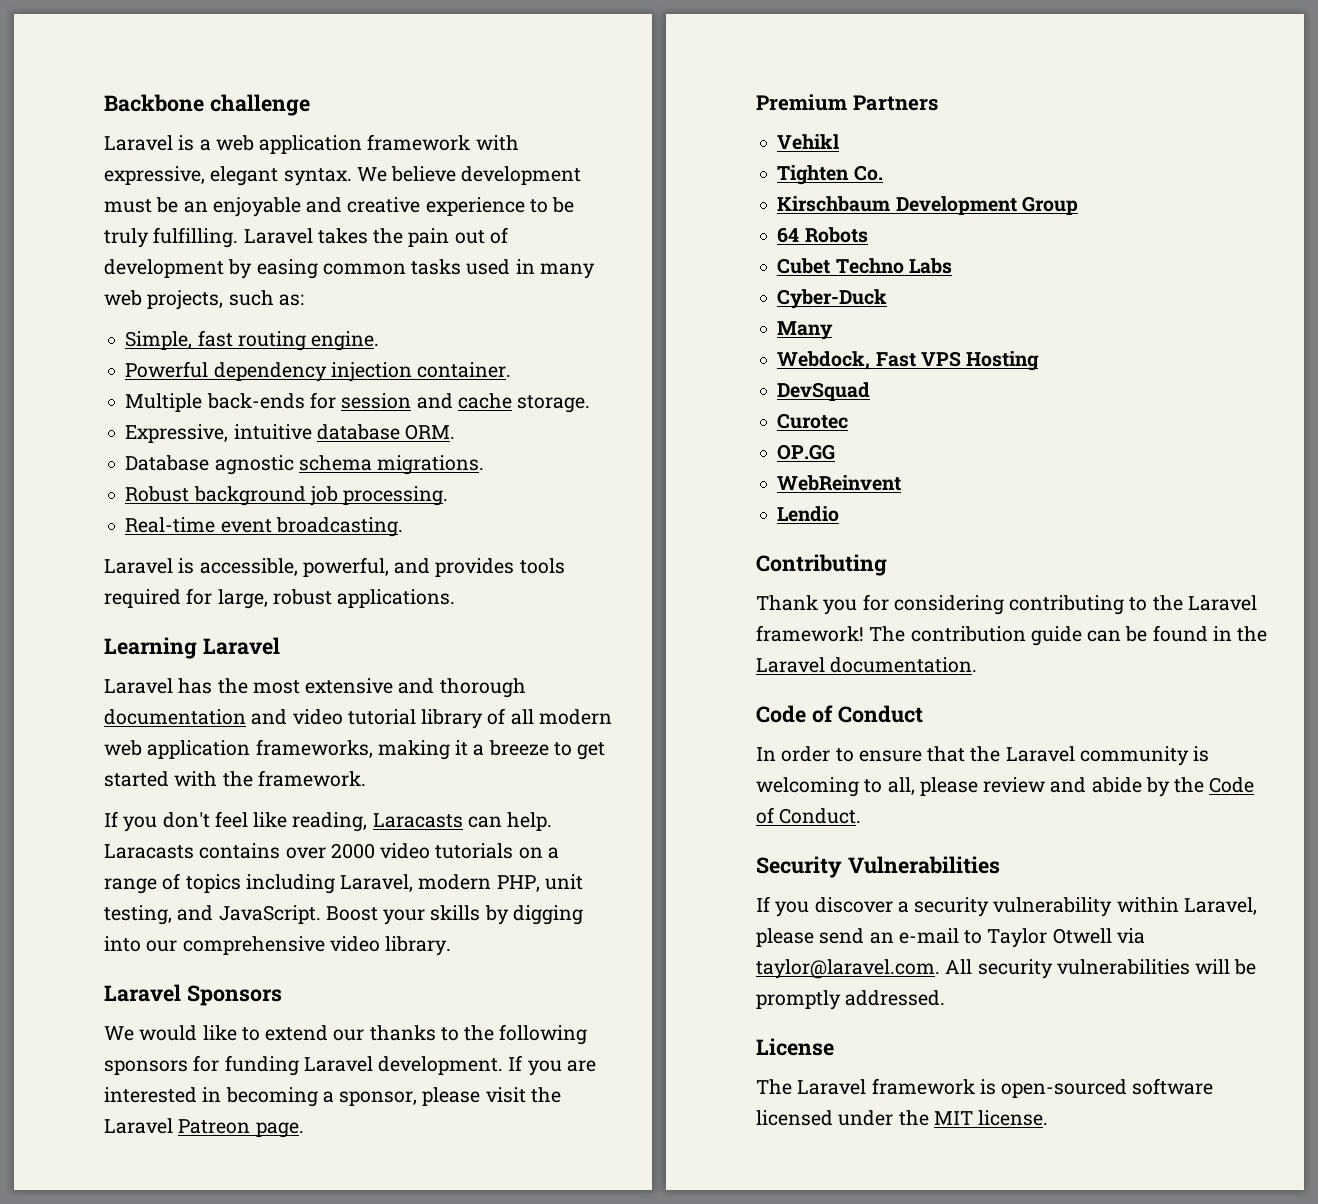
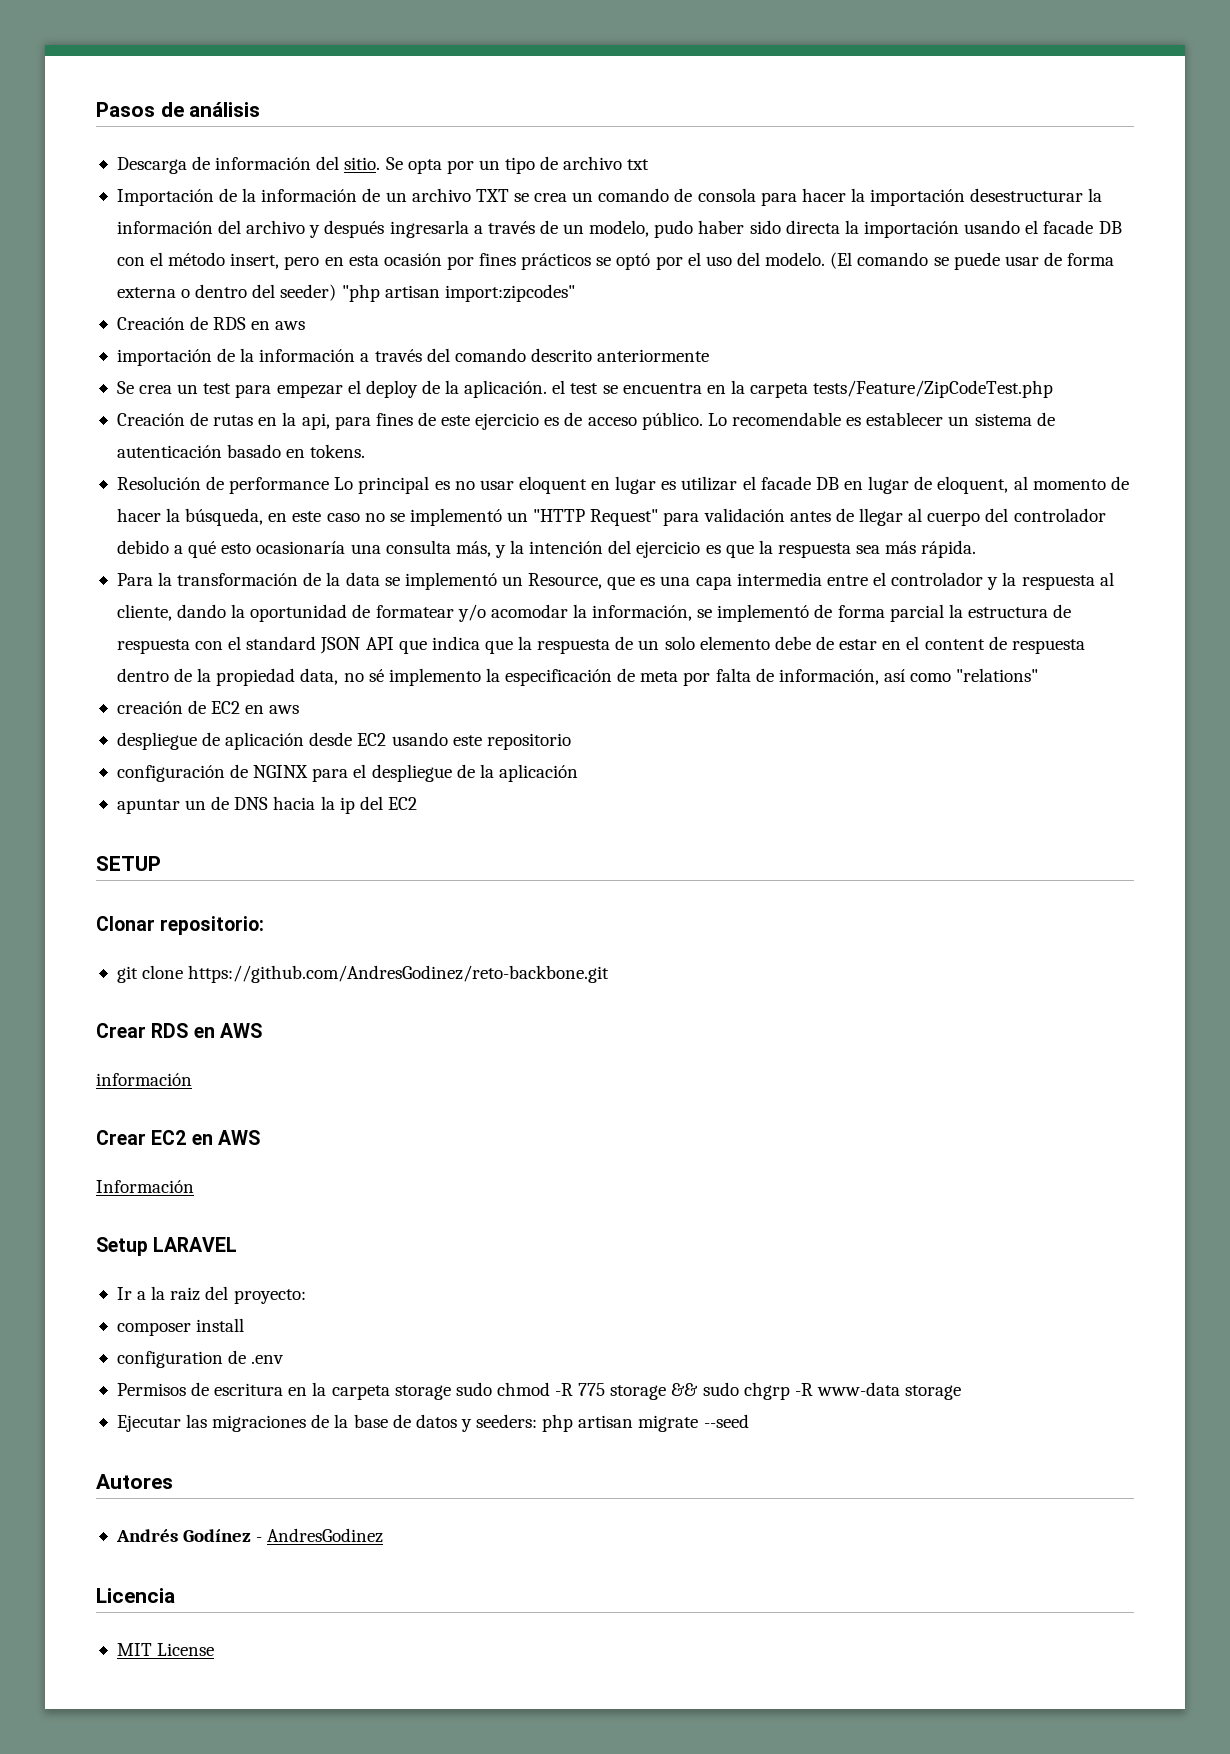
[104,94,310,116] [104,134,519,154] [104,166,582,186] [104,197,575,217] [104,227,508,248] [104,259,595,279] [104,290,304,310] [125,330,380,351] [125,361,512,382] [125,392,591,413] [125,424,456,443] [125,455,485,475] [125,486,449,506] [125,517,403,537] [104,557,565,577] [104,588,456,609] [104,637,280,659] [104,678,526,698] [104,708,612,729] [104,739,606,760] [104,770,366,787] [104,811,553,832] [104,843,559,859] [104,873,583,894] [104,905,583,925] [104,936,452,956] [104,984,282,1006] [104,1024,588,1045] [104,1055,596,1076] [104,1087,561,1107] [104,1118,304,1138] [756,94,938,111] [777,134,840,150] [777,165,883,185] [777,196,1078,215] [777,227,868,243] [777,258,952,274] [777,289,888,309] [777,321,834,340] [777,351,1040,371] [777,382,871,401] [777,413,849,429] [777,444,836,460] [777,475,902,491] [777,506,840,522] [756,554,887,576] [756,594,1257,615] [756,625,1268,646] [756,657,978,673] [756,705,923,723] [756,746,1210,766] [756,777,1255,797] [756,807,862,824] [756,856,1000,878] [756,896,1257,917] [756,928,1145,948] [756,959,1257,979] [756,990,946,1010] [756,1038,834,1056] [756,1078,1214,1098] [756,1110,1049,1126] Backbone challenge // Laravel is a web application framework with expressive, elegant syntax. We believe development must be an enjoyable and creative experience to be truly fulfilling. Laravel takes the pain out of development by easing common tasks used in many web projects, such as: // Simple, fast routing engine. // Powerful dependency injection container. // Multiple back-ends for session and cache storage. // Expressive, intuitive database ORM. // Database agnostic schema migrations. // Robust background job processing. // Real-time event broadcasting. // Laravel is accessible, powerful, and provides tools required for large, robust applications. // Learning Laravel // Laravel has the most extensive and thorough documentation and video tutorial library of all modern web application frameworks, making it a breeze to get started with the framework. // If you don't feel like reading, Laracasts can help. Laracasts contains over 2000 video tutorials on a range of topics including Laravel, modern PHP, unit testing, and JavaScript. Boost your skills by digging into our comprehensive video library. // Laravel Sponsors // We would like to extend our thanks to the following sponsors for funding Laravel development. If you are interested in becoming a sponsor, please visit the Laravel Patreon page. // Premium Partners // Vehikl // Tighten Co. // Kirschbaum Development Group // 64 Robots // Cubet Techno Labs // Cyber-Duck // Many // Webdock, Fast VPS Hosting // DevSquad // Curotec // OP.GG // WebReinvent // Lendio // Contributing // Thank you for considering contributing to the Laravel framework! The contribution guide can be found in the Laravel documentation. // Code of Conduct // In order to ensure that the Laravel community is welcoming to all, please review and abide by the Code of Conduct. // Security Vulnerabilities // If you discover a security vulnerability within Laravel, please send an e-mail to Taylor Otwell via taylor@laravel.com. All security vulnerabilities will be promptly addressed. // License // The Laravel framework is open-sourced software licensed under the MIT license. -> [96,102,261,117] [116,156,650,174] [116,188,1103,206] [116,220,1122,238] [116,252,1115,270] [116,284,575,302] [116,316,306,330] [116,348,710,366] [116,380,1054,398] [116,412,1055,430] [116,444,366,458] [116,476,1129,494] [116,508,1106,526] [116,540,977,558] [116,572,1114,590] [116,604,1072,622] [116,636,1085,654] [116,668,1039,686] [116,700,300,714] [116,732,571,750] [116,764,578,782] [116,796,417,814] [96,856,161,871] [96,916,265,935] [116,965,610,983] [96,1023,262,1038] [96,1073,192,1086] [96,1130,260,1145] [96,1180,194,1193] [96,1237,238,1256] [116,1286,306,1304] [116,1318,245,1336] [116,1350,285,1368] [116,1382,962,1400] [116,1414,749,1432] [96,1474,173,1489] [115,1528,384,1543] [96,1588,175,1603] [116,1643,215,1656] Pasos de análisis // Descarga de información del sitio. Se opta por un tipo de archivo txt // Importación de la información de un archivo TXT se crea un comando de consola para hacer la importación desestructurar la información del archivo y después ingresarla a través de un modelo, pudo haber sido directa la importación usando el facade DB con el método insert, pero en esta ocasión por fines prácticos se optó por el uso del modelo. (El comando se puede usar de forma externa o dentro del seeder) "php artisan import:zipcodes" // Creación de RDS en aws // importación de la información a través del comando descrito anteriormente // Se crea un test para empezar el deploy de la aplicación. el test se encuentra en la carpeta tests/Feature/ZipCodeTest.php // Creación de rutas en la api, para fines de este ejercicio es de acceso público. Lo recomendable es establecer un sistema de autenticación basado en tokens. // Resolución de performance Lo principal es no usar eloquent en lugar es utilizar el facade DB en lugar de eloquent, al momento de hacer la búsqueda, en este caso no se implementó un "HTTP Request" para validación antes de llegar al cuerpo del controlador debido a qué esto ocasionaría una consulta más, y la intención del ejercicio es que la respuesta sea más rápida. // Para la transformación de la data se implementó un Resource, que es una capa intermedia entre el controlador y la respuesta al cliente, dando la oportunidad de formatear y/o acomodar la información, se implementó de forma parcial la estructura de respuesta con el standard JSON API que indica que la respuesta de un solo elemento debe de estar en el content de respuesta dentro de la propiedad data, no sé implemento la especificación de meta por falta de información, así como "relations" // creación de EC2 en aws // despliegue de aplicación desde EC2 usando este repositorio // configuración de NGINX para el despliegue de la aplicación // apuntar un de DNS hacia la ip del EC2 // SETUP // Clonar repositorio: // git clone https://github.com/AndresGodinez/reto-backbone.git // Crear RDS en AWS // información // Crear EC2 en AWS // Información // Setup LARAVEL // Ir a la raiz del proyecto: // composer install // configuration de .env // Permisos de escritura en la carpeta storage sudo chmod -R 775 storage && sudo chgrp -R www-data storage // Ejecutar las migraciones de la base de datos y seeders: php artisan migrate --seed // Autores // Andrés Godínez - AndresGodinez // Licencia // MIT License

